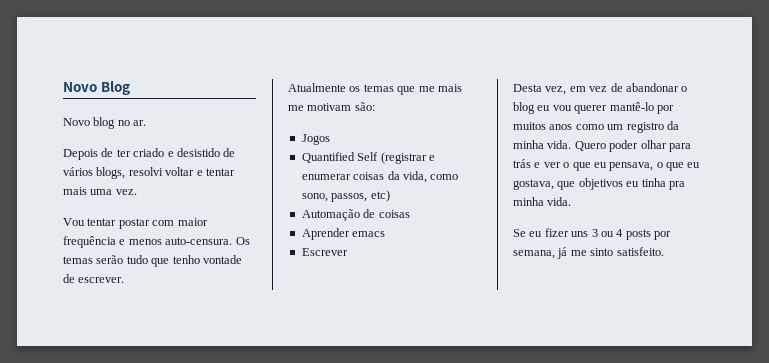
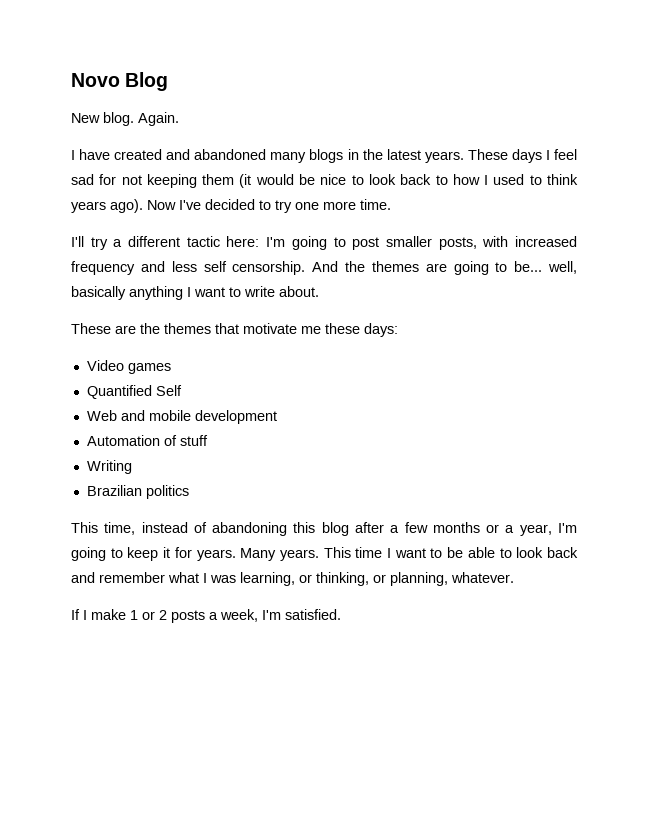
[63,117,147,129] [63,148,236,160] [63,167,235,179] [63,187,137,195] [63,218,208,229] [63,236,250,248] [63,255,242,267] [63,274,125,283] [288,83,462,95] [288,102,375,111] [301,134,330,145] [301,152,435,164] [301,171,459,183] [301,190,390,202] [301,209,410,221] [301,228,386,240] [301,248,348,256] [513,83,688,95] [513,102,674,114] [513,121,679,133] [513,140,691,152] [513,159,701,171] [513,178,685,190] [513,197,572,206] [513,228,671,240] [513,247,664,259] Novo blog no ar. // Depois de ter criado e desistido de vários blogs, resolvi voltar e tentar mais uma vez. // Vou tentar postar com maior frequência e menos auto-censura. Os temas serão tudo que tenho vontade de escrever. // Atualmente os temas que me mais me motivam são: // Jogos // Quantified Self (registrar e enumerar coisas da vida, como sono, passos, etc) // Automação de coisas // Aprender emacs // Escrever // Desta vez, em vez de abandonar o blog eu vou querer mantê-lo por muitos anos como um registro da minha vida. Quero poder olhar para trás e ver o que eu pensava, o que eu gostava, que objetivos eu tinha pra minha vida. // Se eu fizer uns 3 ou 4 posts por semana, já me sinto satisfeito. -> [71,112,179,126] [71,149,577,163] [71,174,579,188] [71,199,391,213] [71,236,577,250] [71,261,577,275] [71,286,319,300] [71,323,398,337] [86,360,171,374] [86,385,182,399] [86,410,277,424] [86,435,208,446] [86,460,132,474] [86,485,189,499] [71,522,577,536] [71,547,578,561] [71,572,514,586] [71,609,341,623] New blog. Again. // I have created and abandoned many blogs in the latest years. These days I feel sad for not keeping them (it would be nice to look back to how I used to think years ago). Now I've decided to try one more time. // I'll try a different tactic here: I'm going to post smaller posts, with increased frequency and less self censorship. And the themes are going to be... well, basically anything I want to write about. // These are the themes that motivate me these days: // Video games // Quantified Self // Web and mobile development // Automation of stuff // Writing // Brazilian politics // This time, instead of abandoning this blog after a few months or a year, I'm going to keep it for years. Many years. This time I want to be able to look back and remember what I was learning, or thinking, or planning, whatever. // If I make 1 or 2 posts a week, I'm satisfied.

